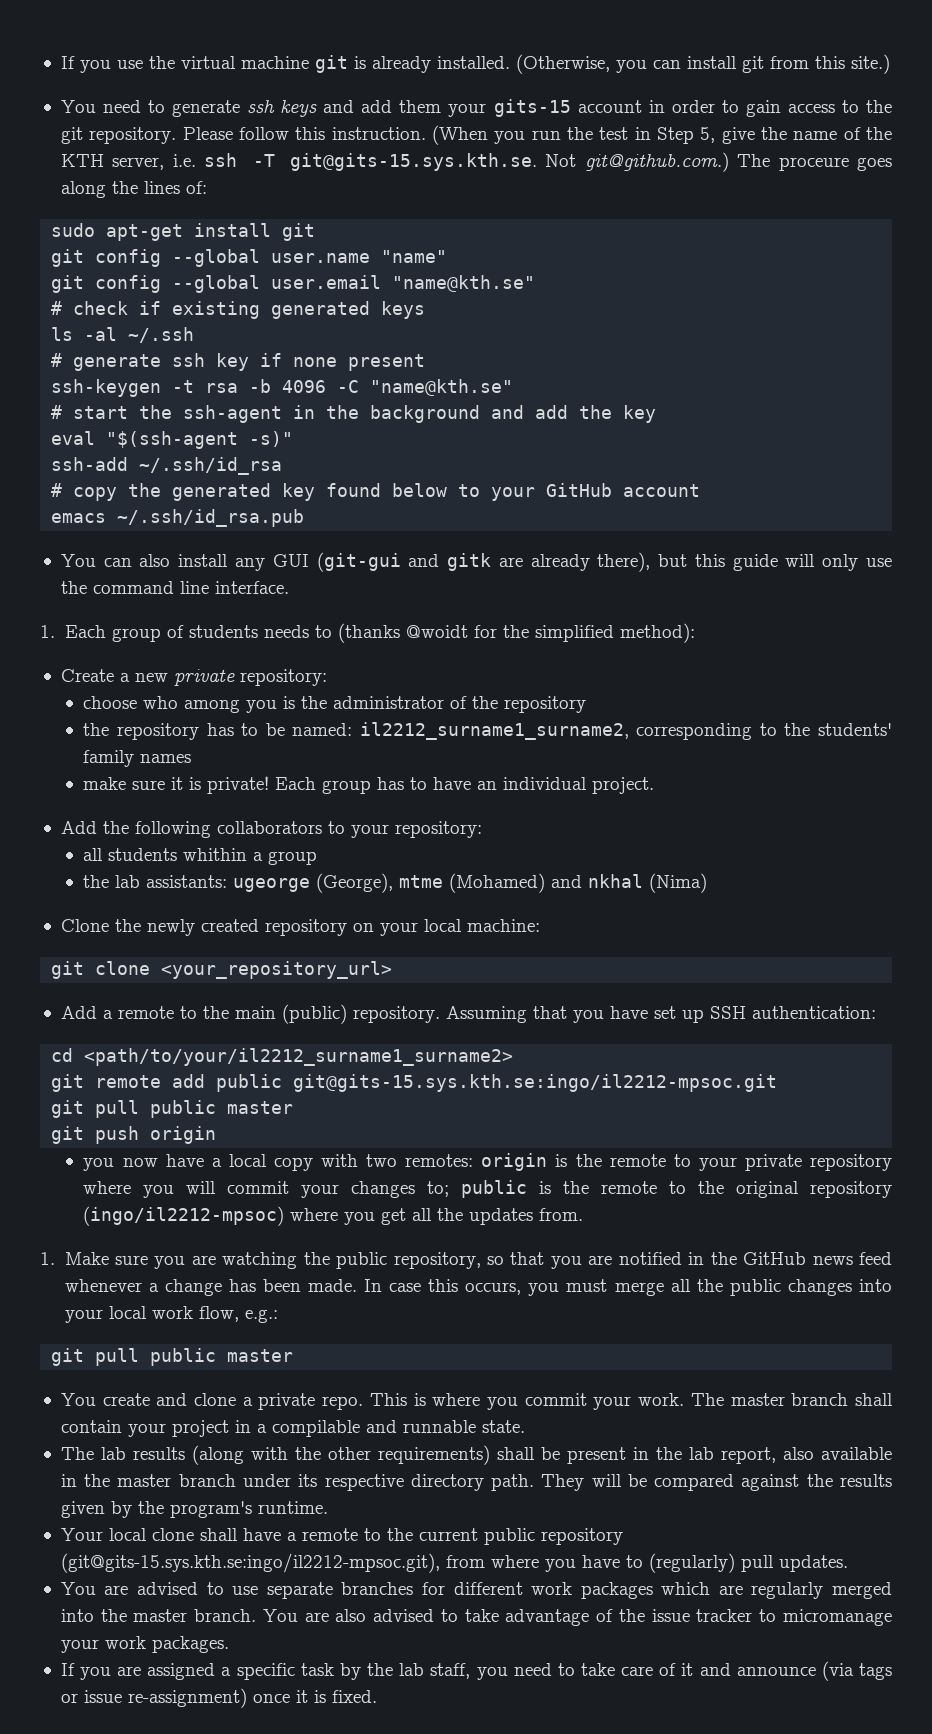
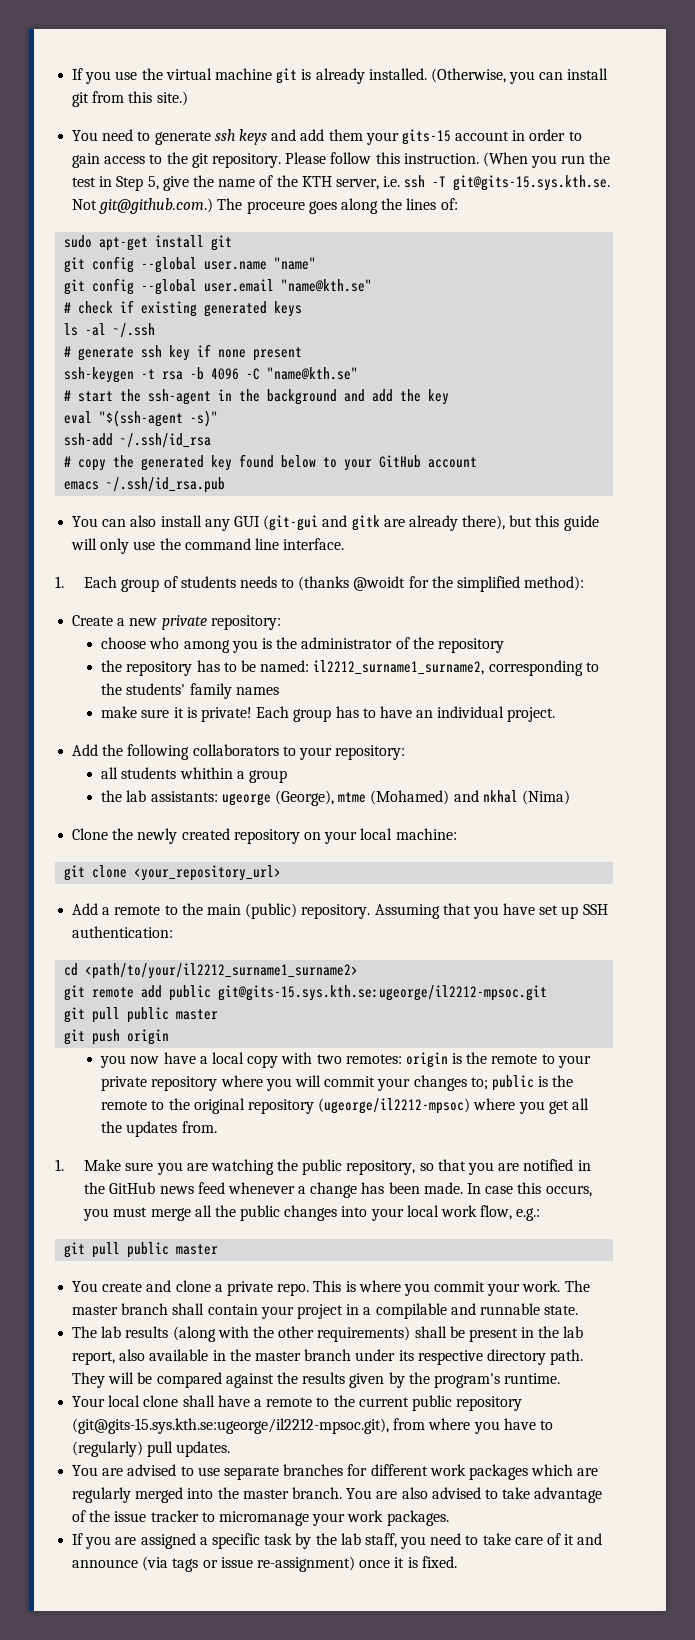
[293,1074,778,1092] git@gits-15.sys.kth.se:ingo/il2212-mpsoc.git -> [218,985,548,1001] git@gits-15.sys.kth.se:ugeorge/il2212-mpsoc.git
[83,1206,285,1226] (ingo/il2212-mpsoc) -> [318,1098,471,1114] (ugeorge/il2212-mpsoc)
[60,1553,440,1573] (git@gits-15.sys.kth.se:ingo/il2212-mpsoc.git), -> [72,1418,390,1434] (git@gits-15.sys.kth.se:ugeorge/il2212-mpsoc.git),

